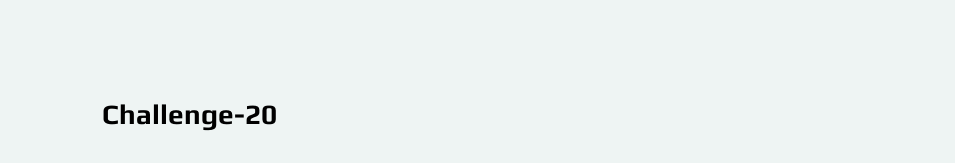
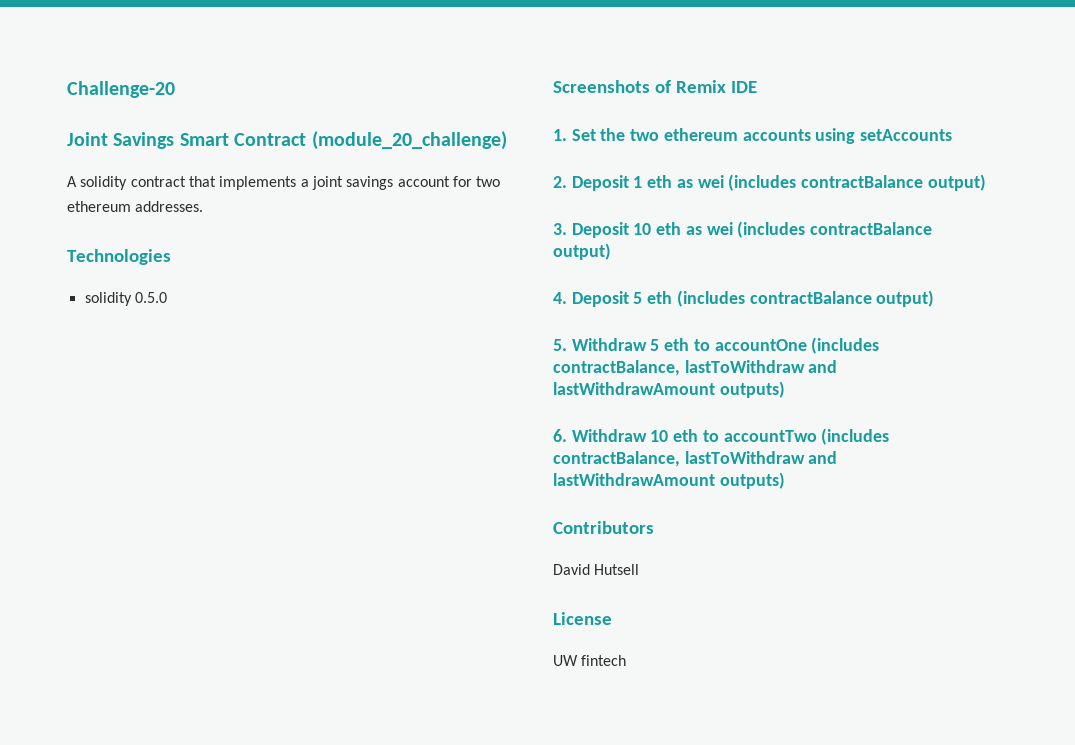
(277, 117) none -> [67,131,507,150] [67,176,501,190] [67,201,204,212] [67,249,171,265] [84,292,167,306] [553,80,757,93] [553,128,953,144] [553,174,986,191] [553,221,933,238] [553,243,611,260] [553,290,935,307] [553,337,880,354] [553,360,838,376] [553,381,785,398] [553,428,890,445] [553,451,838,467] [553,472,785,489] [553,521,654,534] [553,564,640,575] [553,612,612,625] [553,655,627,666] // Joint Savings Smart Contract (module_20_challenge) // A solidity contract that implements a joint savings account for two ethereum addresses. // Technologies // solidity 0.5.0 // Screenshots of Remix IDE // 1. Set the two ethereum accounts using setAccounts // 2. Deposit 1 eth as wei (includes contractBalance output) // 3. Deposit 10 eth as wei (includes contractBalance output) // 4. Deposit 5 eth (includes contractBalance output) // 5. Withdraw 5 eth to accountOne (includes contractBalance, lastToWithdraw and lastWithdrawAmount outputs) // 6. Withdraw 10 eth to accountTwo (includes contractBalance, lastToWithdraw and lastWithdrawAmount outputs) // Contributors // David Hutsell // License // UW fintech

